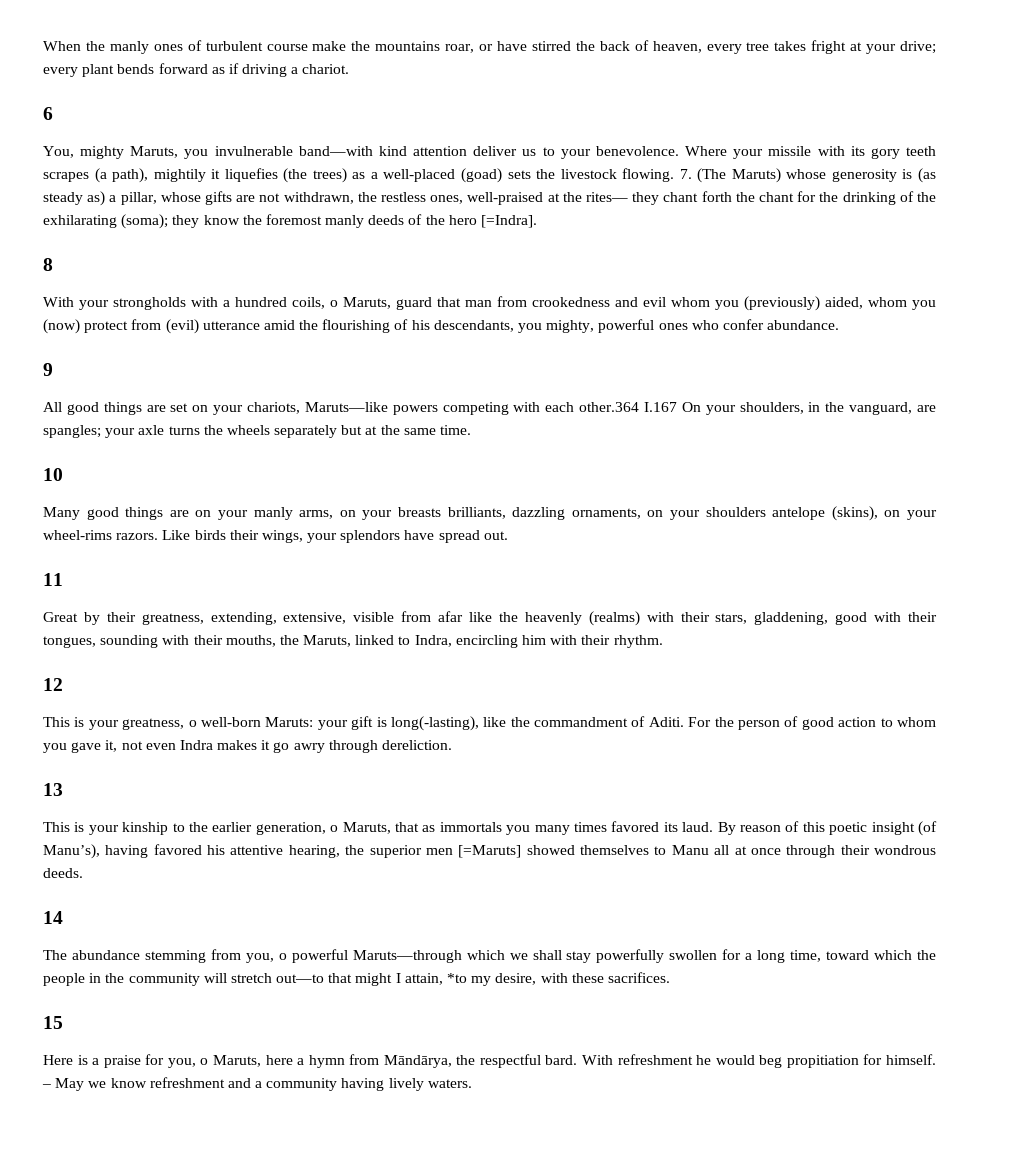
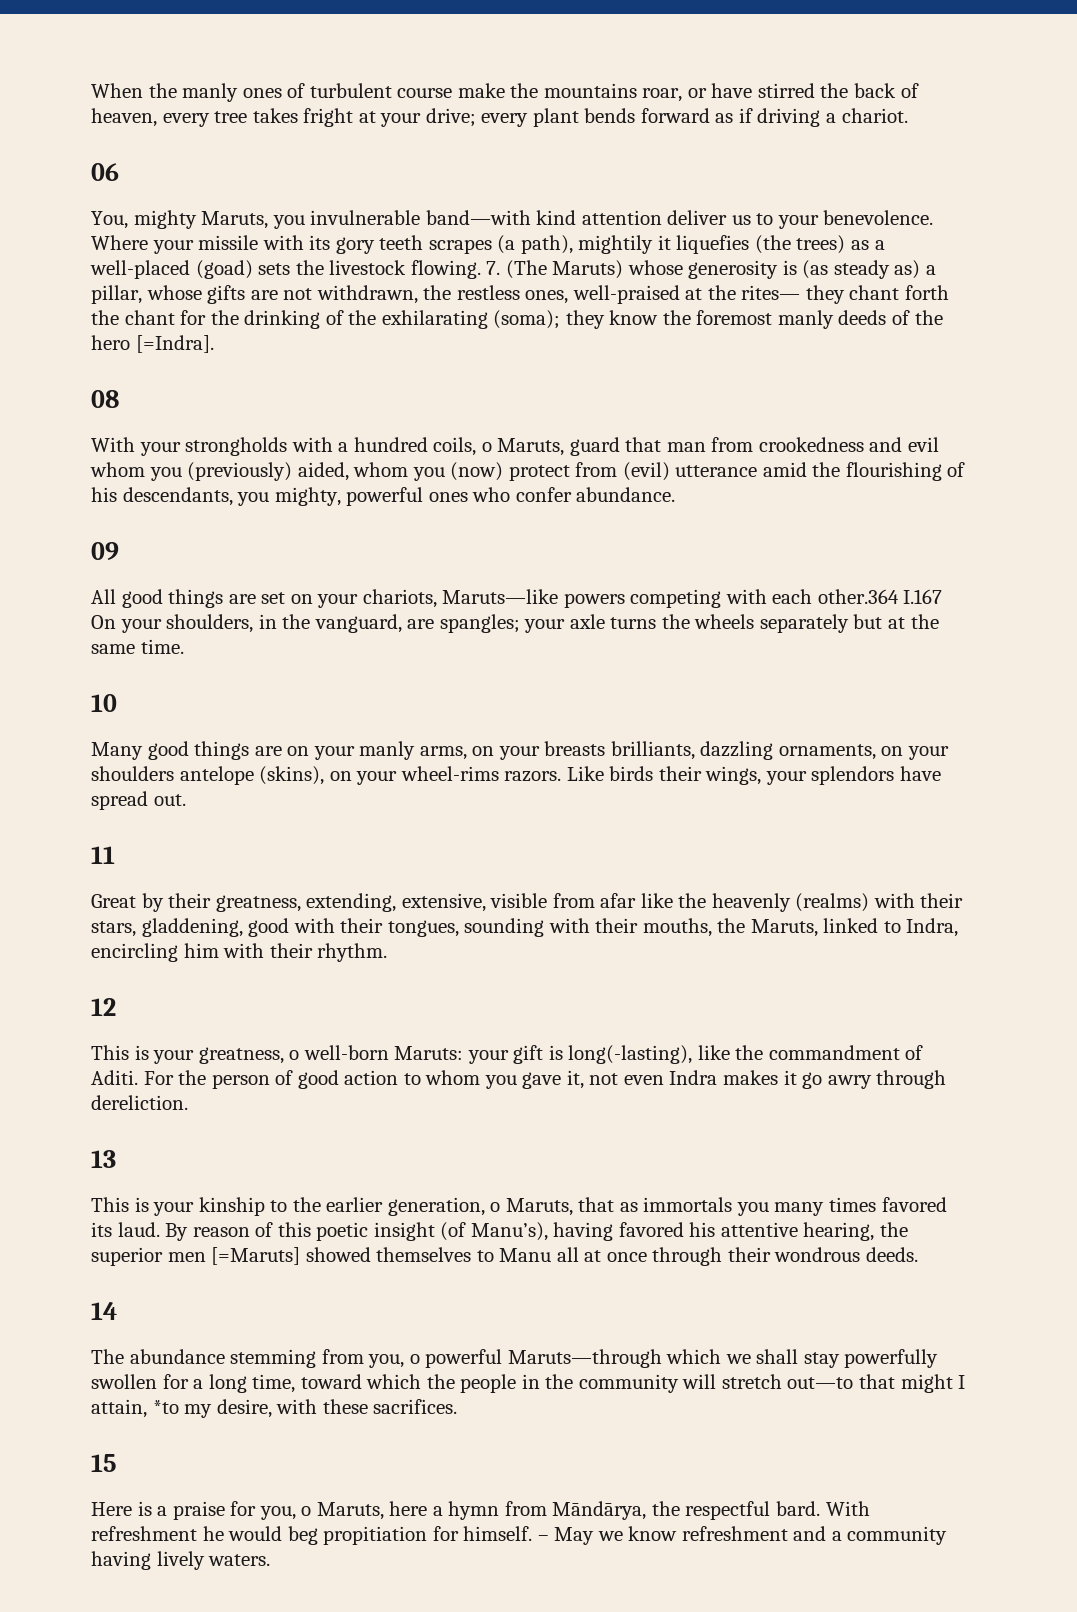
[43,107,53,120] 6 -> [91,163,119,181] 06
[43,258,53,271] 8 -> [91,390,119,408] 08
[43,363,53,376] 9 -> [91,542,119,560] 09

